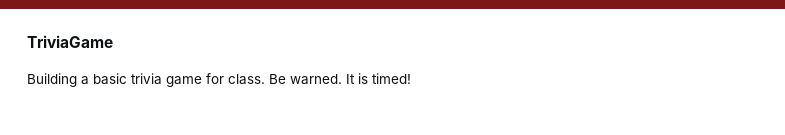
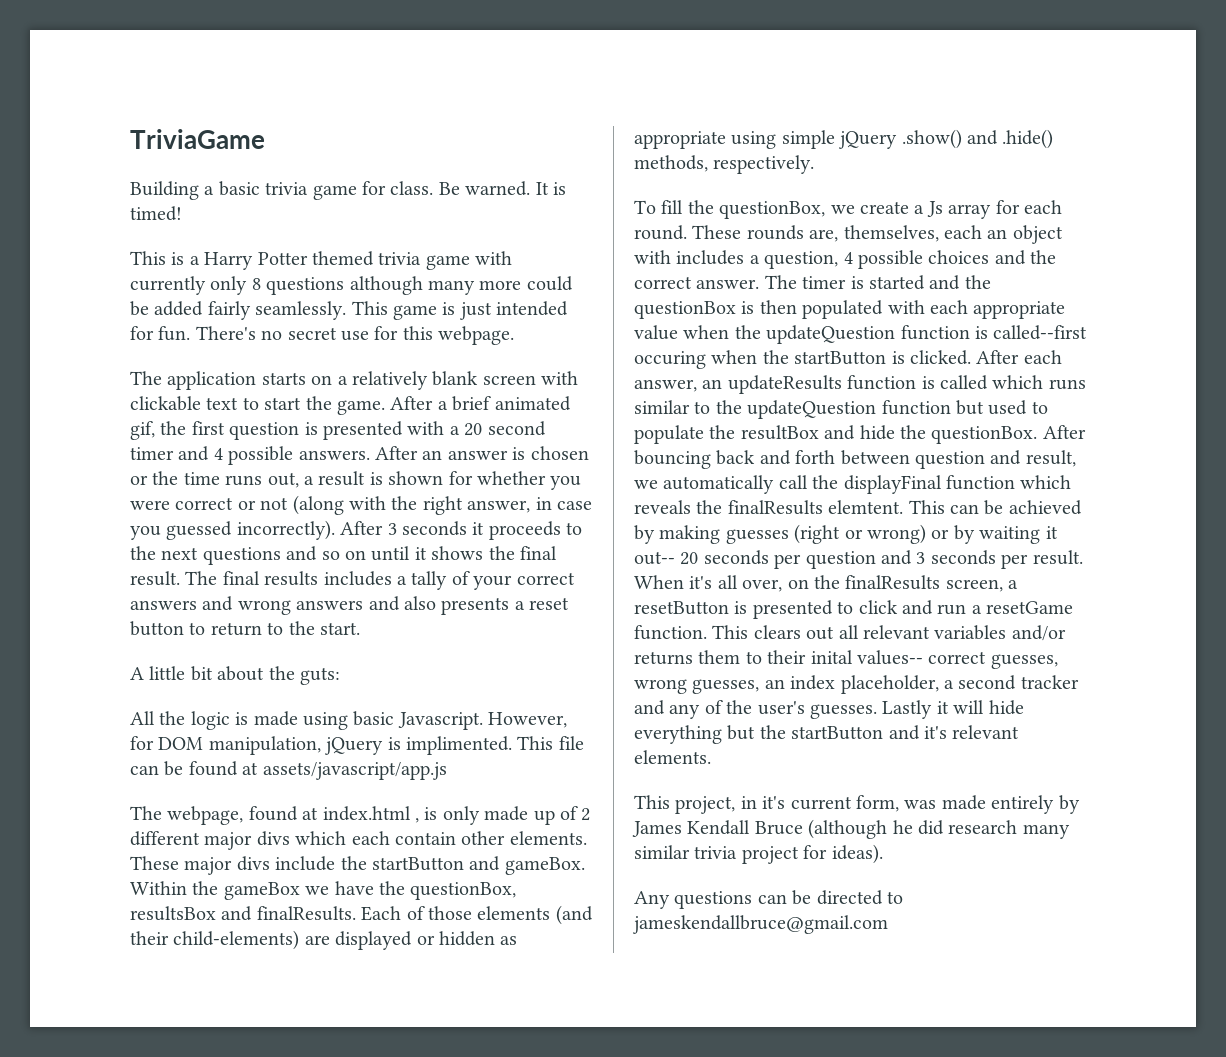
(411, 78) none -> [130,251,513,270] [130,276,573,295] [130,301,569,320] [130,326,515,345] [130,371,579,390] [130,396,571,415] [130,421,546,440] [130,446,589,465] [130,471,582,490] [130,495,592,515] [130,520,583,540] [130,546,557,565] [130,571,575,590] [130,596,570,615] [130,621,360,636] [130,666,340,685] [130,711,568,730] [130,736,584,755] [130,761,447,780] [130,806,591,825] [130,831,587,850] [130,856,585,875] [130,881,517,900] [130,905,593,925] [130,930,518,950] [634,129,1054,149] [634,155,815,174] [634,200,1062,219] [634,225,1063,244] [634,250,1057,269] [634,275,991,290] [634,300,1066,319] [634,325,1088,344] [634,350,1062,369] [634,375,1086,394] [634,400,1048,419] [634,425,1086,444] [634,450,1076,469] [634,475,1072,494] [634,500,1082,515] [634,524,1058,544] [634,550,1083,569] [634,575,1019,592] [634,600,1074,619] [634,625,1066,641] [634,650,1058,669] [634,675,1079,694] [634,700,1024,719] [634,725,1020,744] [634,750,711,764] [634,795,1080,814] [632,819,1070,839] [634,844,883,864] [634,890,903,909] [633,915,888,934] // This is a Harry Potter themed trivia game with currently only 8 questions although many more could be added fairly seamlessly. This game is just intended for fun. There's no secret use for this webpage. // The application starts on a relatively blank screen with clickable text to start the game. After a brief animated gif, the first question is presented with a 20 second timer and 4 possible answers. After an answer is chosen or the time runs out, a result is shown for whether you were correct or not (along with the right answer, in case you guessed incorrectly). After 3 seconds it proceeds to the next questions and so on until it shows the final result. The final results includes a tally of your correct answers and wrong answers and also presents a reset button to return to the start. // A little bit about the guts: // All the logic is made using basic Javascript. However, for DOM manipulation, jQuery is implimented. This file can be found at assets/javascript/app.js // The webpage, found at index.html , is only made up of 2 different major divs which each contain other elements. These major divs include the startButton and gameBox. Within the gameBox we have the questionBox, resultsBox and finalResults. Each of those elements (and their child-elements) are displayed or hidden as appropriate using simple jQuery .show() and .hide() methods, respectively. // To fill the questionBox, we create a Js array for each round. These rounds are, themselves, each an object with includes a question, 4 possible choices and the correct answer. The timer is started and the questionBox is then populated with each appropriate value when the updateQuestion function is called--first occuring when the startButton is clicked. After each answer, an updateResults function is called which runs similar to the updateQuestion function but used to populate the resultBox and hide the questionBox. After bouncing back and forth between question and result, we automatically call the displayFinal function which reveals the finalResults elemtent. This can be achieved by making guesses (right or wrong) or by waiting it out-- 20 seconds per question and 3 seconds per result. When it's all over, on the finalResults screen, a resetButton is presented to click and run a resetGame function. This clears out all relevant variables and/or returns them to their inital values-- correct guesses, wrong guesses, an index placeholder, a second tracker and any of the user's guesses. Lastly it will hide everything but the startButton and it's relevant elements. // This project, in it's current form, was made entirely by James Kendall Bruce (although he did research many similar trivia project for ideas). // Any questions can be directed to jameskendallbruce@gmail.com

